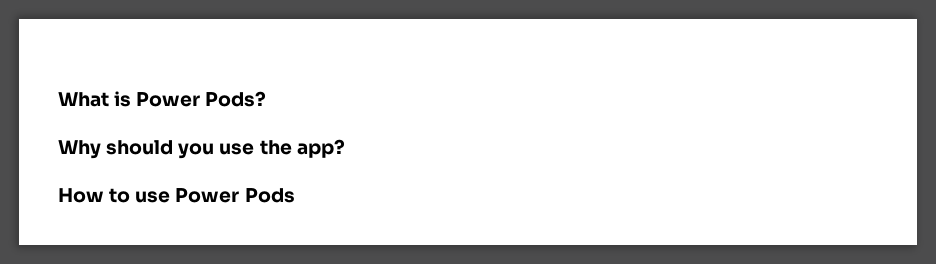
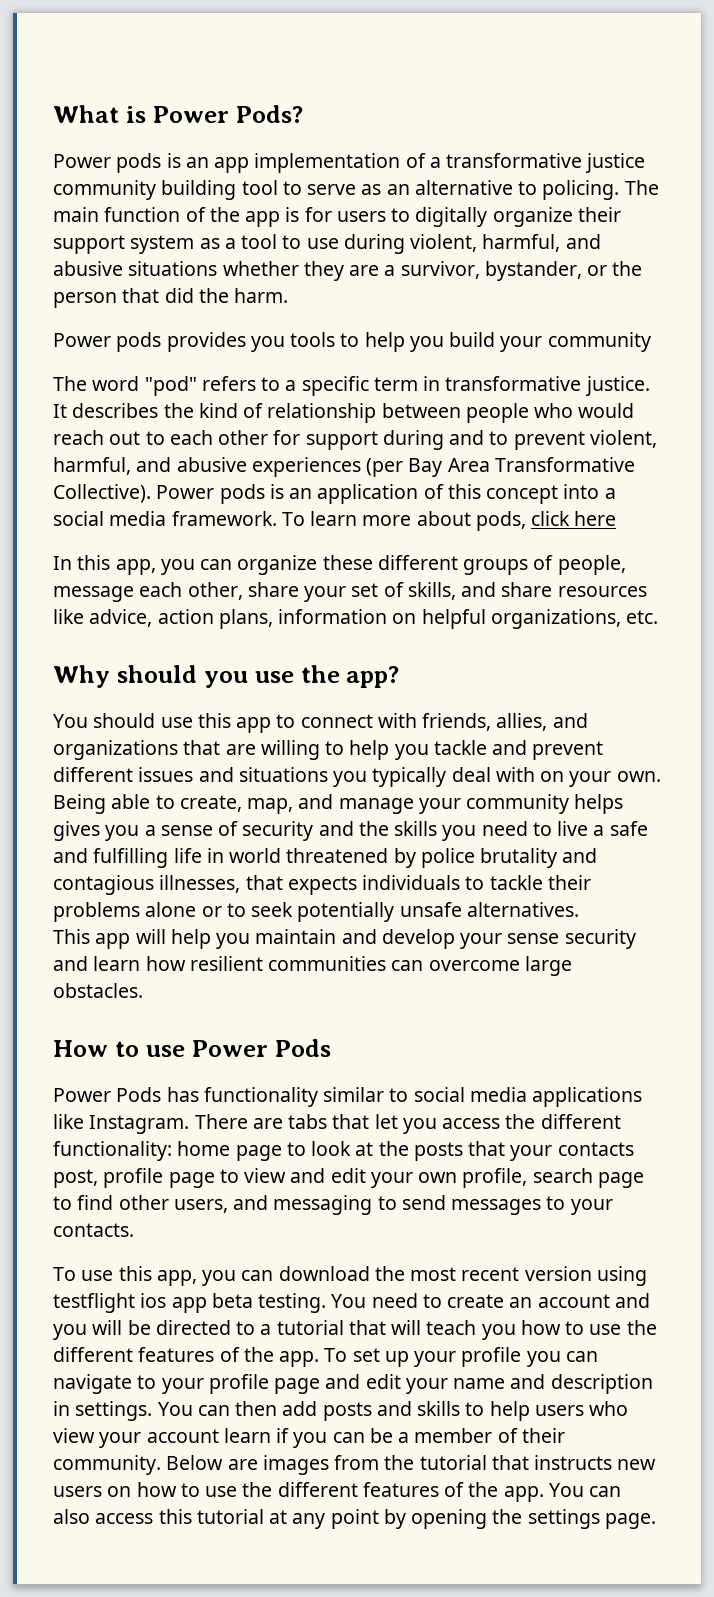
(267, 99) none -> [53,153,646,173] [53,180,659,200] [53,207,621,227] [53,234,601,254] [53,261,643,281] [53,288,289,308] [53,332,651,352] [53,376,650,396] [53,403,635,423] [53,430,657,450] [53,457,635,477] [53,484,616,504] [53,511,617,531] [53,555,626,575] [53,582,647,602] [53,609,659,629] // Power pods is an app implementation of a transformative justice community building tool to serve as an alternative to policing. The main function of the app is for users to digitally organize their support system as a tool to use during violent, harmful, and abusive situations whether they are a survivor, bystander, or the person that did the harm. // Power pods provides you tools to help you build your community // The word "pod" refers to a specific term in transformative justice. It describes the kind of relationship between people who would reach out to each other for support during and to prevent violent, harmful, and abusive experiences (per Bay Area Transformative Collective). Power pods is an application of this concept into a social media framework. To learn more about pods, click here // In this app, you can organize these different groups of people, message each other, share your set of skills, and share resources like advice, action plans, information on helpful organizations, etc.
(345, 148) none -> [53,713,588,733] [53,740,604,760] [53,767,661,787] [53,794,624,814] [53,821,648,841] [53,848,598,868] [53,875,591,895] [53,902,579,922] [53,929,636,949] [53,956,572,976] [53,983,143,998] // You should use this app to connect with friends, allies, and organizations that are willing to help you tackle and prevent different issues and situations you typically deal with on your own. Being able to create, map, and manage your community helps gives you a sense of security and the skills you need to live a safe and fulfilling life in world threatened by police brutality and contagious illnesses, that expects individuals to tackle their problems alone or to seek potentially unsafe alternatives. // This app will help you maintain and develop your sense security and learn how resilient communities can overcome large obstacles.
(295, 195) none -> [53,1087,643,1107] [53,1114,621,1134] [53,1141,634,1161] [53,1168,644,1188] [53,1195,613,1215] [53,1223,134,1237] [53,1266,647,1286] [53,1293,650,1313] [53,1320,657,1340] [53,1347,598,1367] [53,1374,653,1394] [53,1401,629,1421] [53,1428,565,1448] [53,1455,657,1475] [53,1482,622,1502] [53,1509,656,1529] // Power Pods has functionality similar to social media applications like Instagram. There are tabs that let you access the different functionality: home page to look at the posts that your contacts post, profile page to view and edit your own profile, search page to find other users, and messaging to send messages to your contacts. // To use this app, you can download the most recent version using testflight ios app beta testing. You need to create an account and you will be directed to a tutorial that will teach you how to use the different features of the app. To set up your profile you can navigate to your profile page and edit your name and description in settings. You can then add posts and skills to help users who view your account learn if you can be a member of their community. Below are images from the tutorial that instructs new users on how to use the different features of the app. You can also access this tutorial at any point by opening the settings page.

